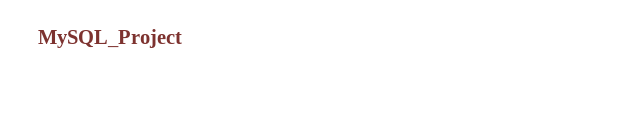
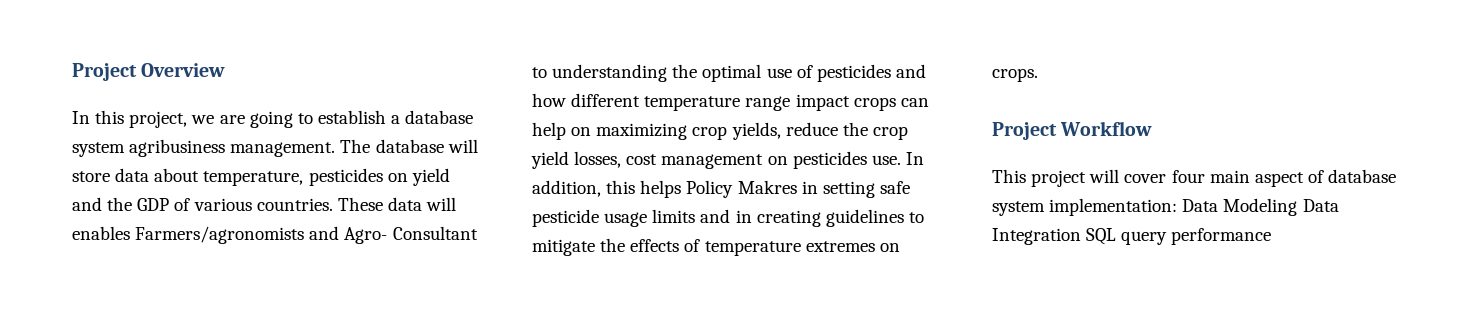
[38,29,182,48] MySQL_Project -> [72,63,226,81] [72,110,474,128] [72,139,478,157] [72,168,450,186] [72,197,457,211] [72,226,478,244] [532,64,926,82] [532,93,929,111] [532,122,908,140] [531,151,924,169] [532,180,910,198] [532,209,924,227] [532,238,900,256] [992,68,1038,82] [992,121,1153,140] [992,169,1397,187] [992,198,1339,216] [992,228,1272,245] Project Overview // In this project, we are going to establish a database system agribusiness management. The database will store data about temperature, pesticides on yield and the GDP of various countries. These data will enables Farmers/agronomists and Agro- Consultant to understanding the optimal use of pesticides and how different temperature range impact crops can help on maximizing crop yields, reduce the crop yield losses, cost management on pesticides use. In addition, this helps Policy Makres in setting safe pesticide usage limits and in creating guidelines to mitigate the effects of temperature extremes on crops. // Project Workflow // This project will cover four main aspect of database system implementation: Data Modeling Data Integration SQL query performance

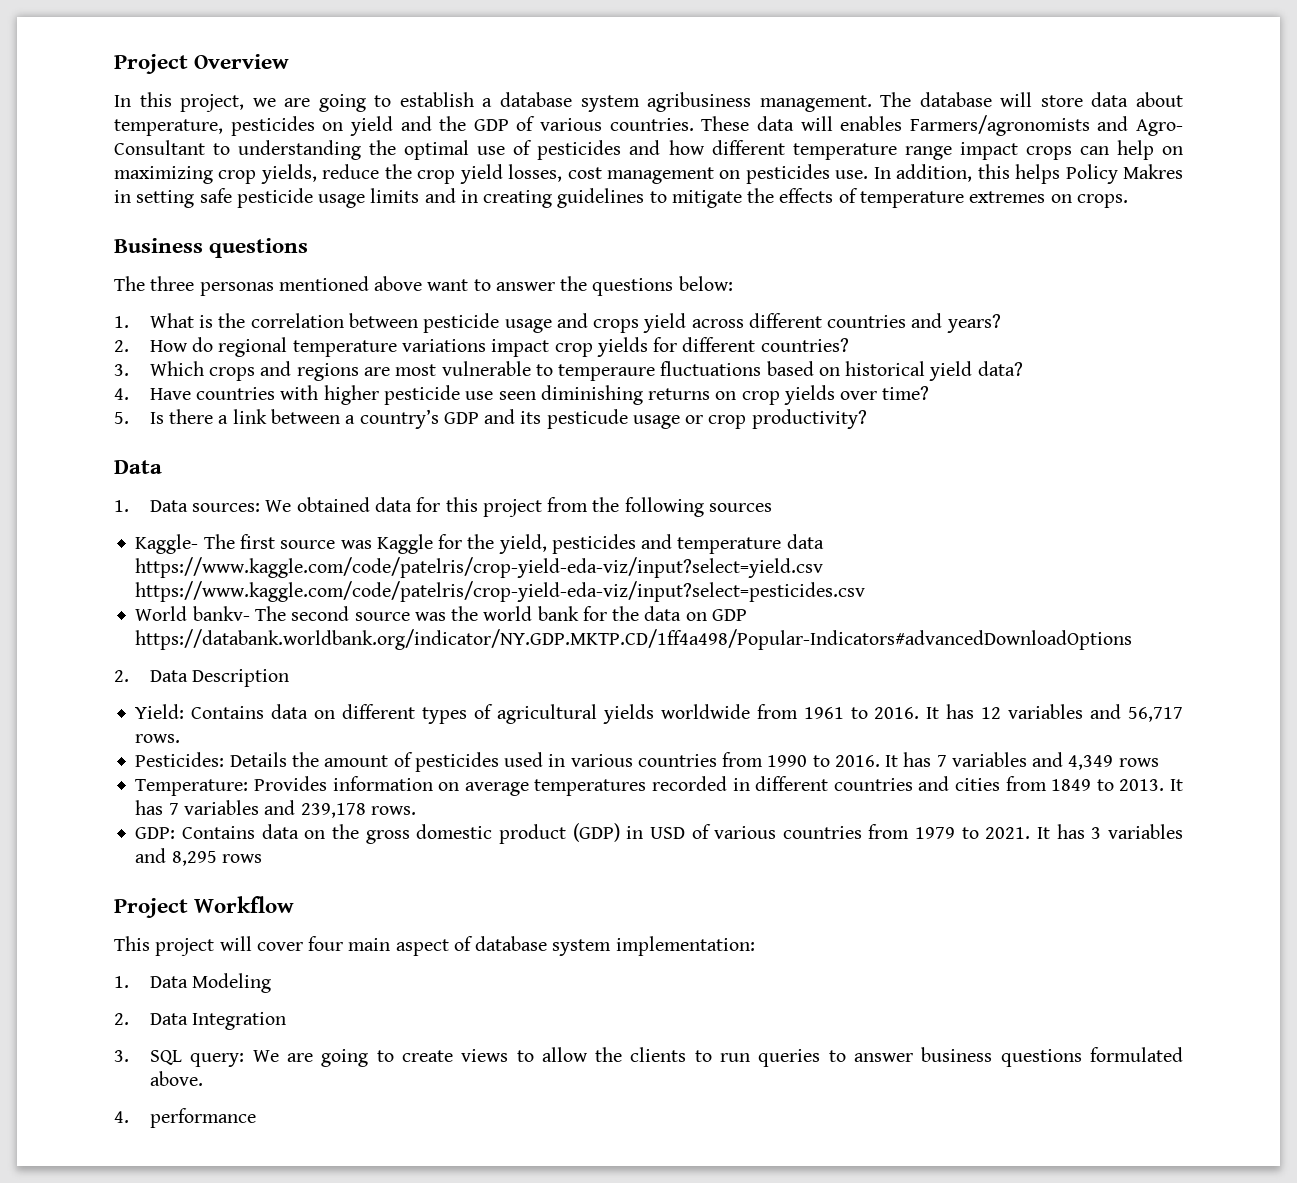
(1038, 75) none -> [114,238,309,258] [114,276,733,296] [114,313,1001,333] [114,337,849,357] [114,361,1023,381] [114,385,930,405] [114,409,867,429] [114,460,162,474] [114,497,772,517] [135,534,824,554] [135,557,824,578] [135,581,866,602] [135,606,747,621] [135,629,1133,650] [114,669,290,687] [135,704,1183,724] [135,734,181,743] [135,752,1159,772] [135,776,1183,796] [135,800,416,818] [135,823,1184,844] [135,848,262,866] // Business questions // The three personas mentioned above want to answer the questions below: // 1. What is the correlation between pesticide usage and crops yield across different countries and years? // 2. How do regional temperature variations impact crop yields for different countries? // 3. Which crops and regions are most vulnerable to temperaure fluctuations based on historical yield data? // 4. Have countries with higher pesticide use seen diminishing returns on crop yields over time? // 5. Is there a link between a country’s GDP and its pesticude usage or crop productivity? // Data // 1. Data sources: We obtained data for this project from the following sources // Kaggle- The first source was Kaggle for the yield, pesticides and temperature data https://www.kaggle.com/code/patelris/crop-yield-eda-viz/input?select=yield.csv https://www.kaggle.com/code/patelris/crop-yield-eda-viz/input?select=pesticides.csv // World bankv- The second source was the world bank for the data on GDP https://databank.worldbank.org/indicator/NY.GDP.MKTP.CD/1ff4a498/Popular-Indicators#advancedDownloadOptions // 2. Data Description // Yield: Contains data on different types of agricultural yields worldwide from 1961 to 2016. It has 12 variables and 56,717 rows. // Pesticides: Details the amount of pesticides used in various countries from 1990 to 2016. It has 7 variables and 4,349 rows // Temperature: Provides information on average temperatures recorded in different countries and cities from 1849 to 2013. It has 7 variables and 239,178 rows. // GDP: Contains data on the gross domestic product (GDP) in USD of various countries from 1979 to 2021. It has 3 variables and 8,295 rows
(1178, 207) none -> [114,976,129,988] // 1.
(1298, 207) none -> [114,1013,129,1025] // 2.
[1086,228,1168,245] SQL query -> [114,1047,1184,1067] [149,1071,203,1086] [114,1111,129,1123] // 3. SQL query: We are going to create views to allow the clients to run queries to answer business questions formulated above. // 4.

